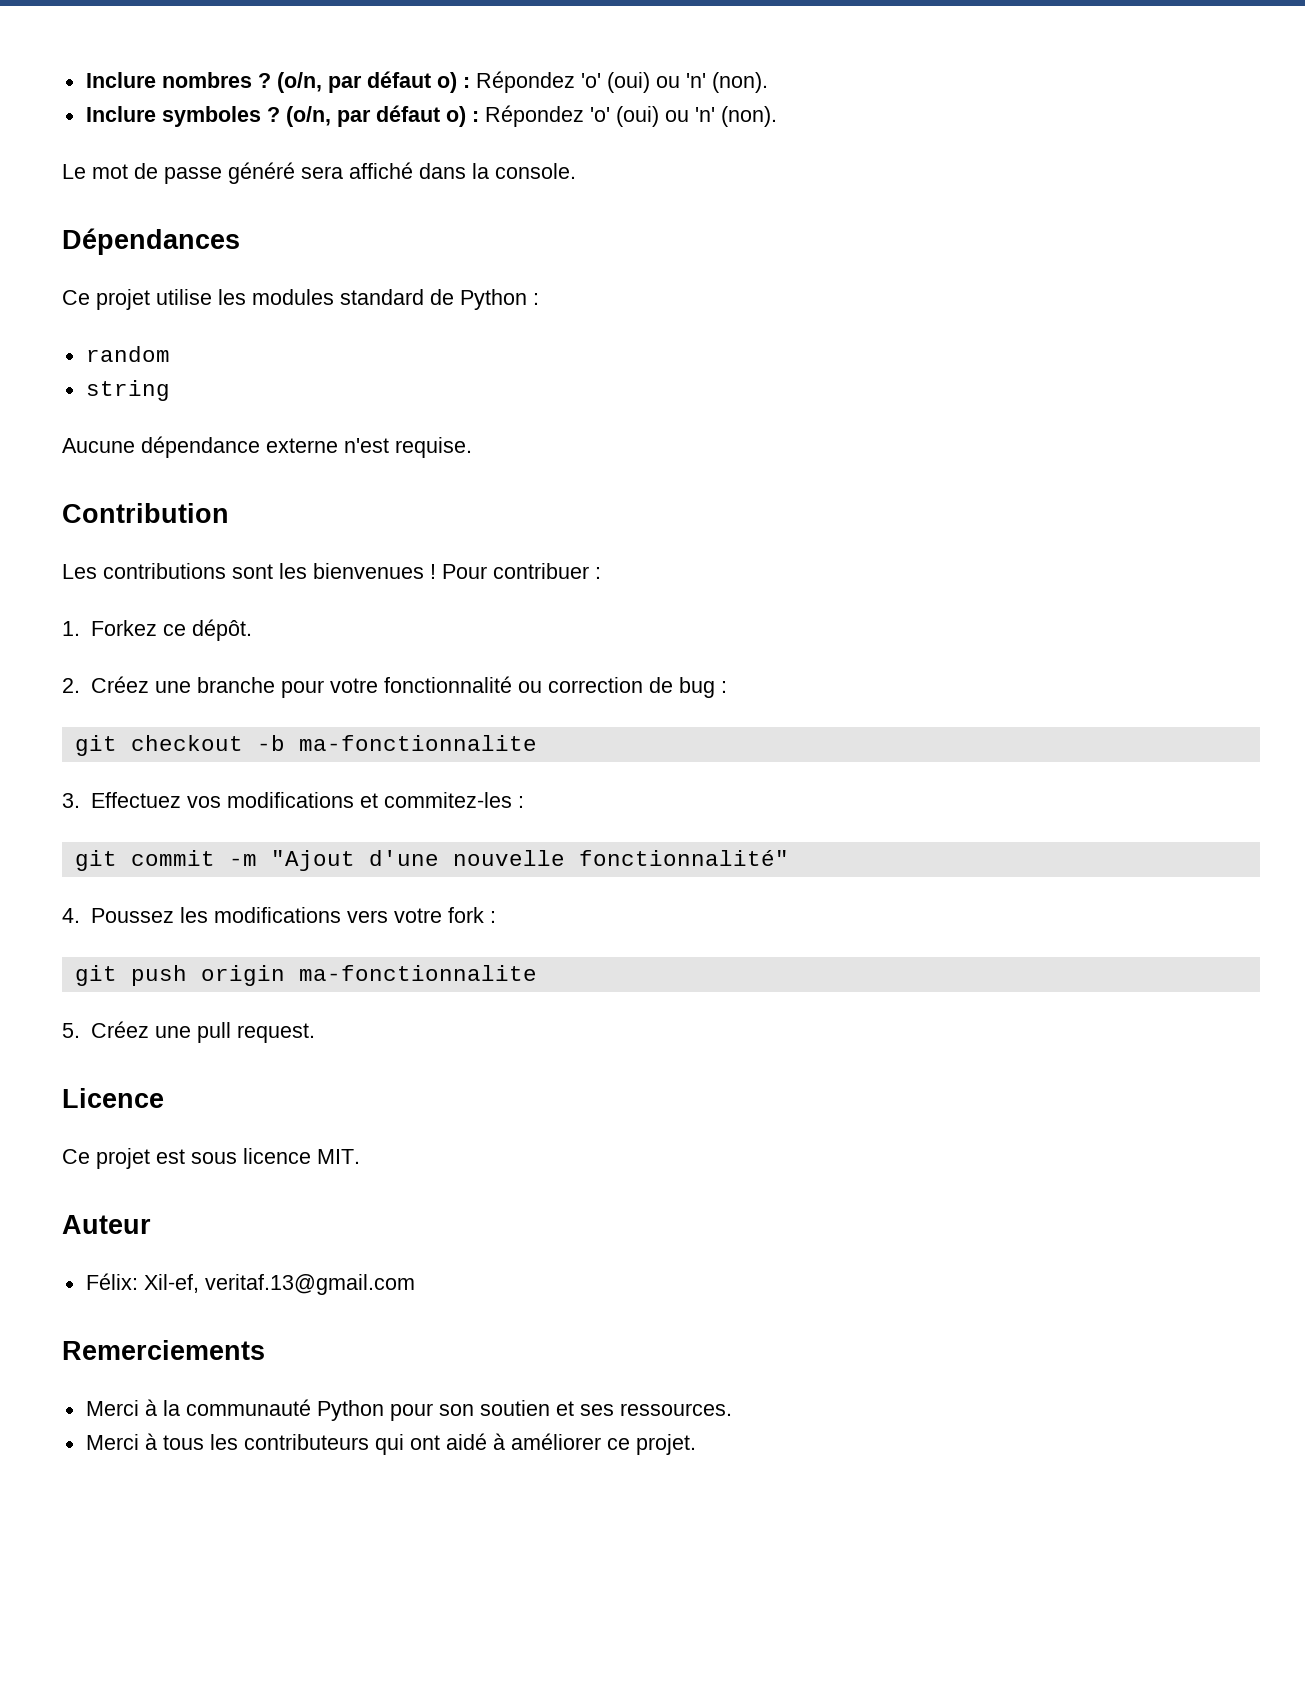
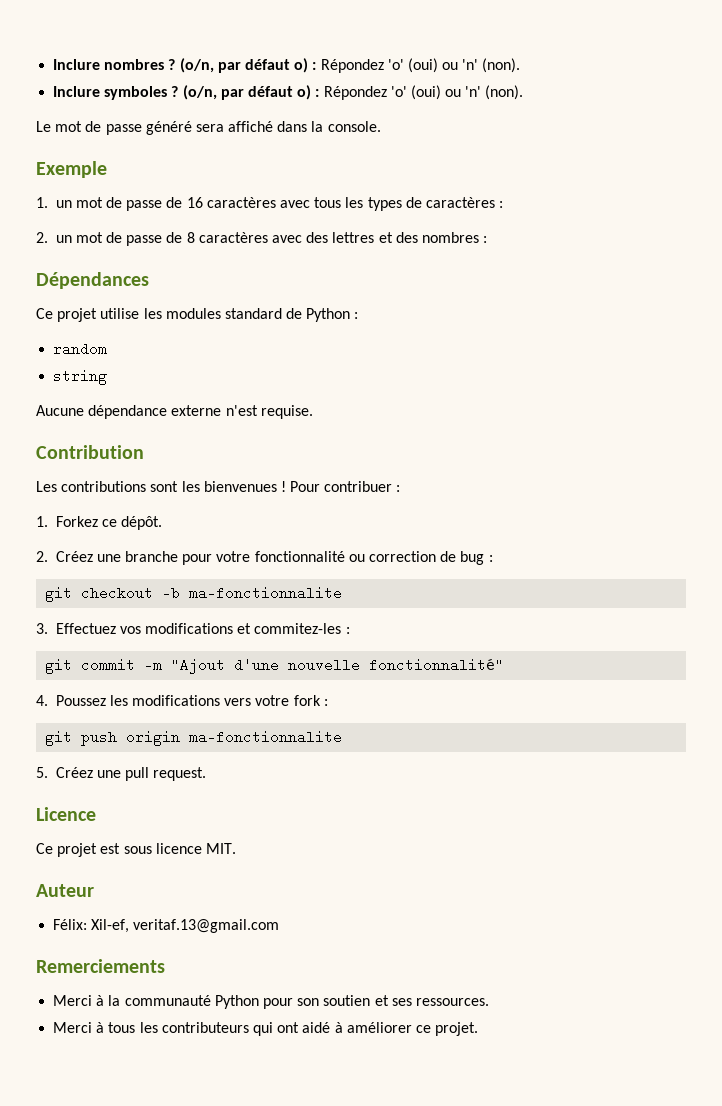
(576, 171) none -> [36,161,107,178] [36,197,504,211] [36,232,488,246] // Exemple // 1. un mot de passe de 16 caractères avec tous les types de caractères : // 2. un mot de passe de 8 caractères avec des lettres et des nombres :

